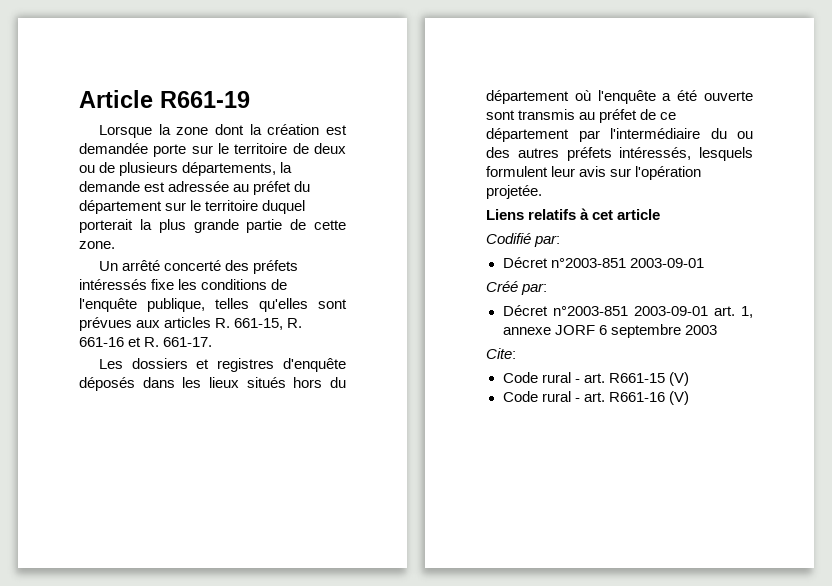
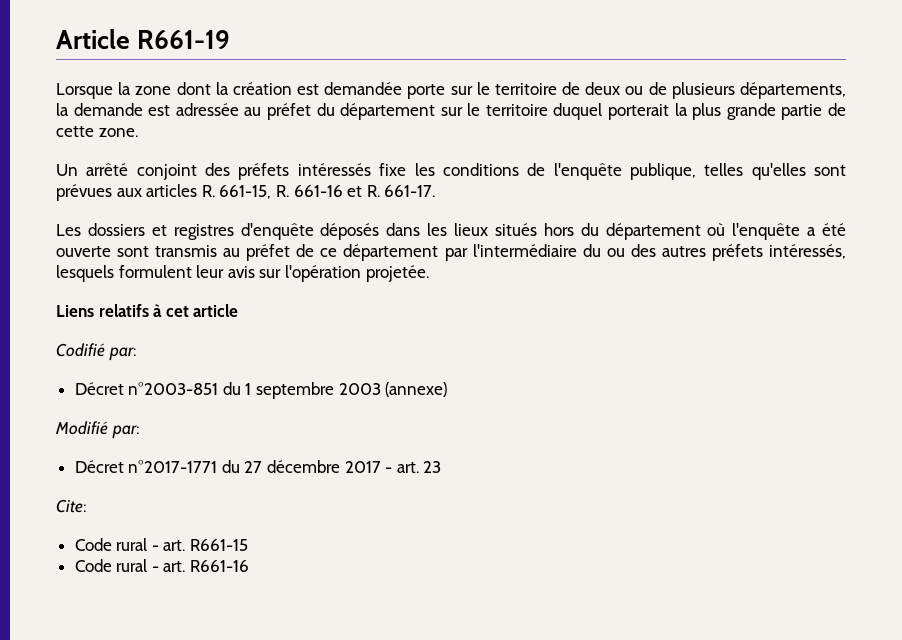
[163,260,221,271] concerté -> [136,164,197,180] conjoint
[629,258,704,268] [486,281,548,295] [502,305,753,318] [502,324,717,338] 2003-09-01 // Créé par: // Décret n°2003-851 2003-09-01 art. 1, annexe JORF 6 septembre 2003 -> [222,382,448,399] [55,421,139,439] [74,460,442,473] du 1 septembre 2003 (annexe) // Modifié par: // Décret n°2017-1771 du 27 décembre 2017 - art. 23
[668,372,689,386] (V) -> (249, 545) none
[668,391,689,405] (V) -> (250, 566) none

